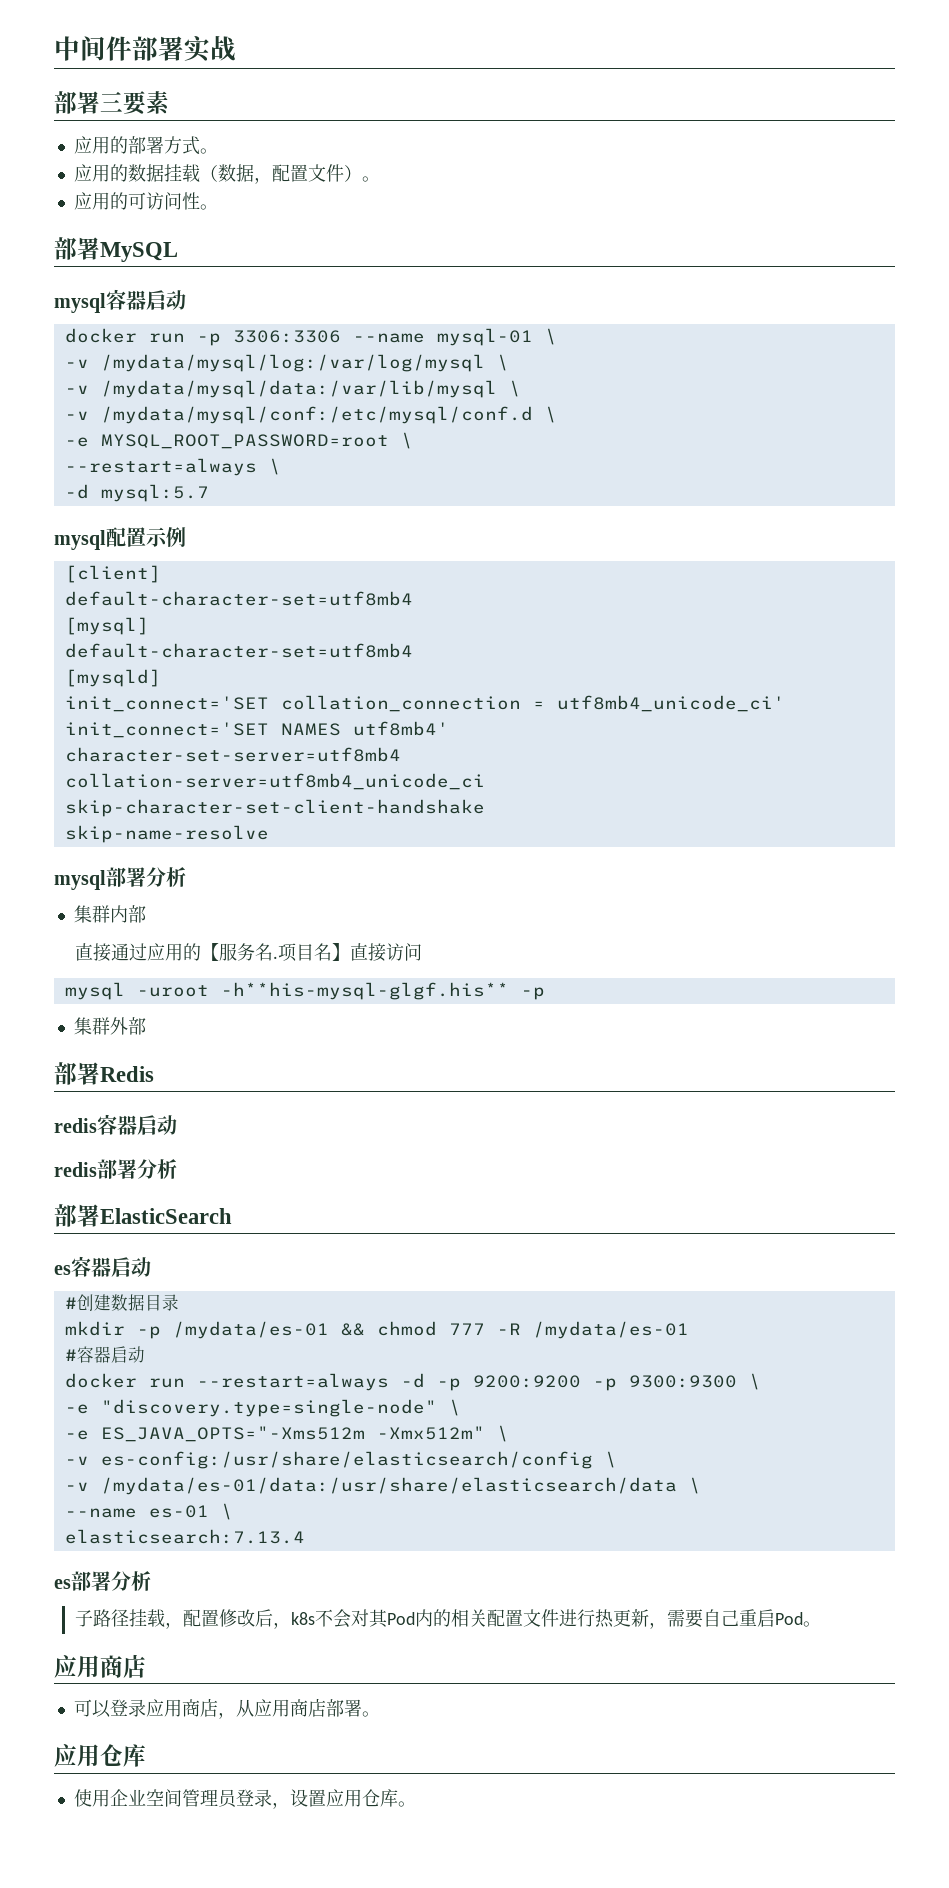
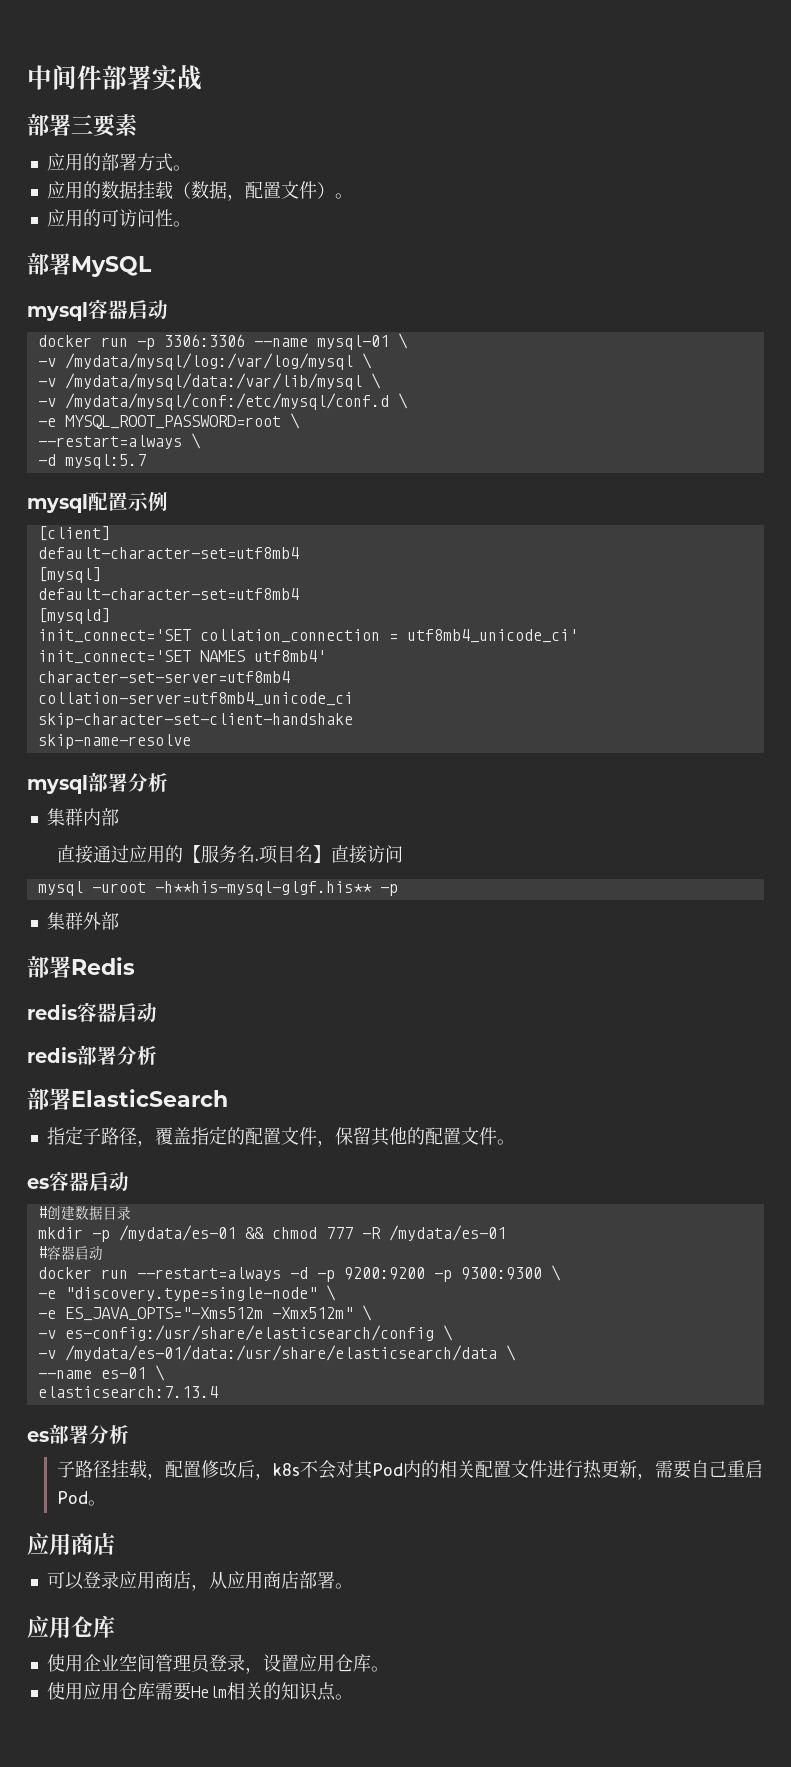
(232, 1216) none -> [46,1126,515,1147] // 指定子路径，覆盖指定的配置文件，保留其他的配置文件。
(416, 1804) none -> [46,1682,353,1701] // 使用应用仓库需要Helm相关的知识点。

